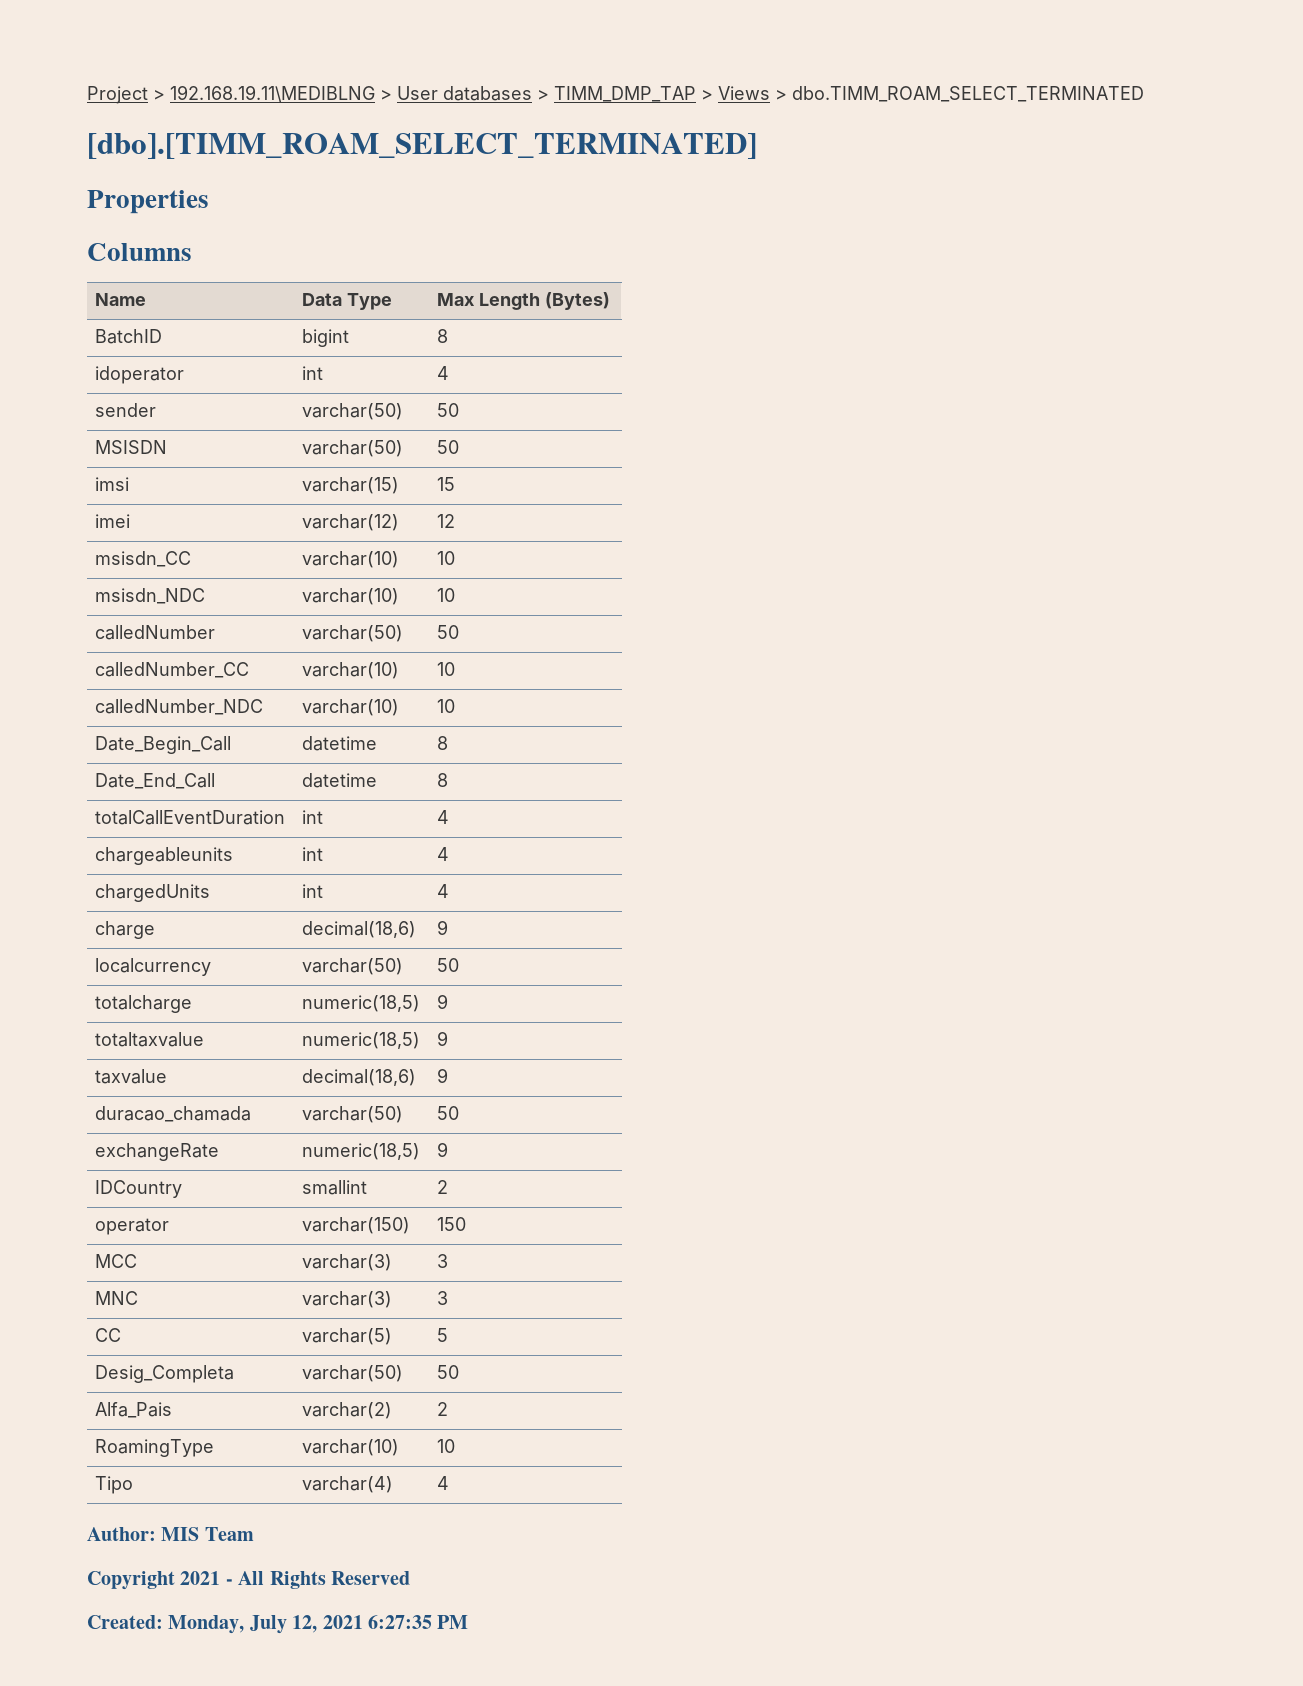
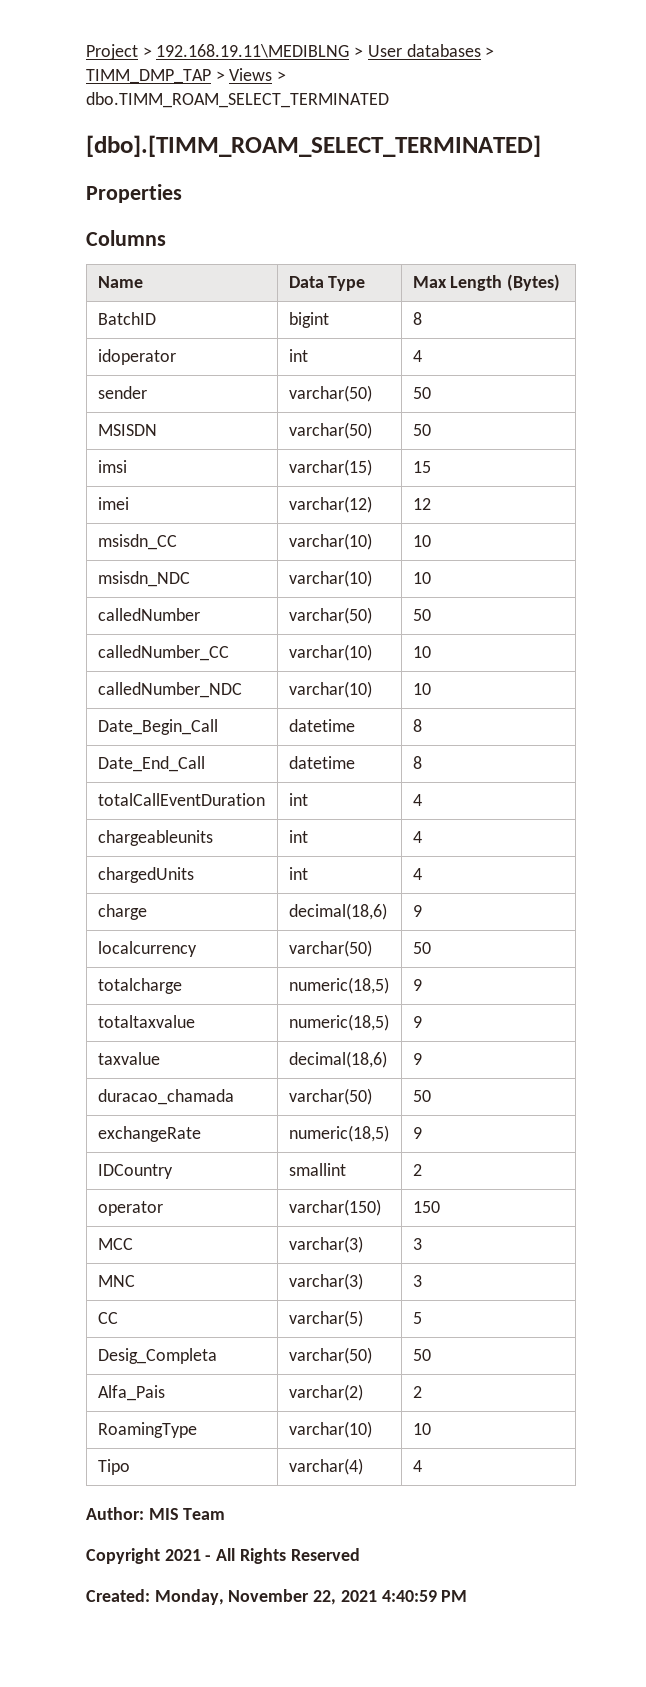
[249,1615,432,1634] July 12, 2021 6:27:35 -> [228,1589,437,1605] November 22, 2021 4:40:59

